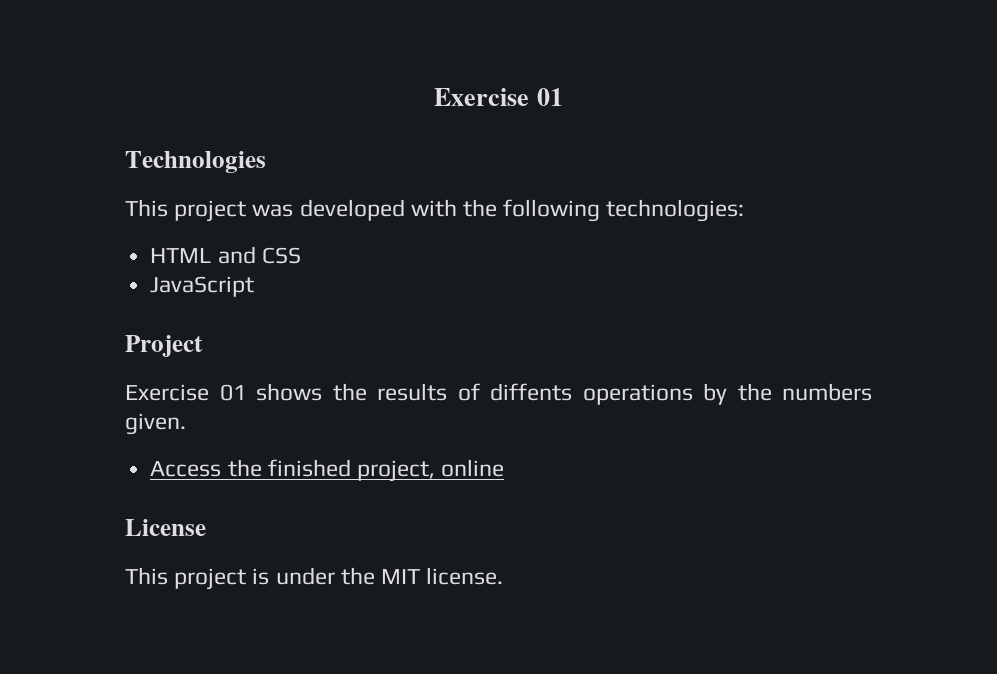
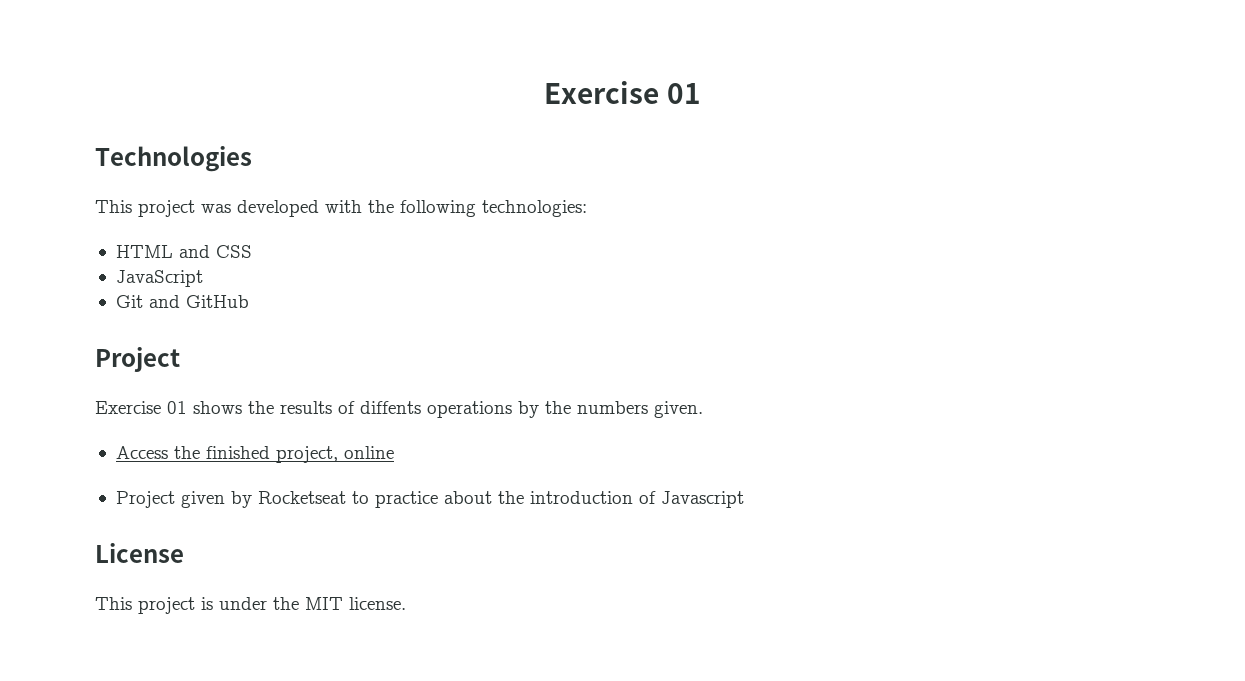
(255, 286) none -> [115,295,249,308] // Git and GitHub
(505, 468) none -> [115,491,744,508] // Project given by Rocketseat to practice about the introduction of Javascript

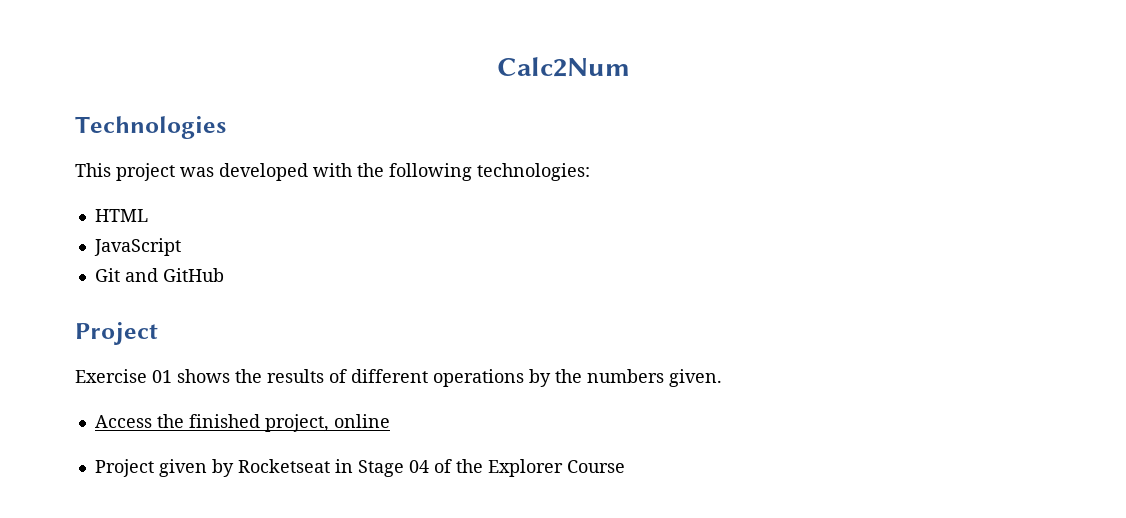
[544,81,701,104] Exercise 01 -> [496,57,630,77] Calc2Num
[178,245,252,258] and CSS -> (148, 215) none
[360,401,421,414] diffents -> [351,369,428,383] different
[351,491,744,508] [95,543,184,563] [95,597,406,614] to practice about the introduction of Javascript // License // This project is under the MIT license. -> [334,459,625,477] in Stage 04 of the Explorer Course

